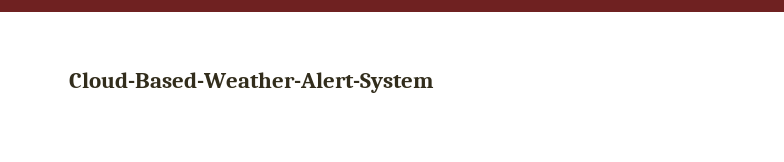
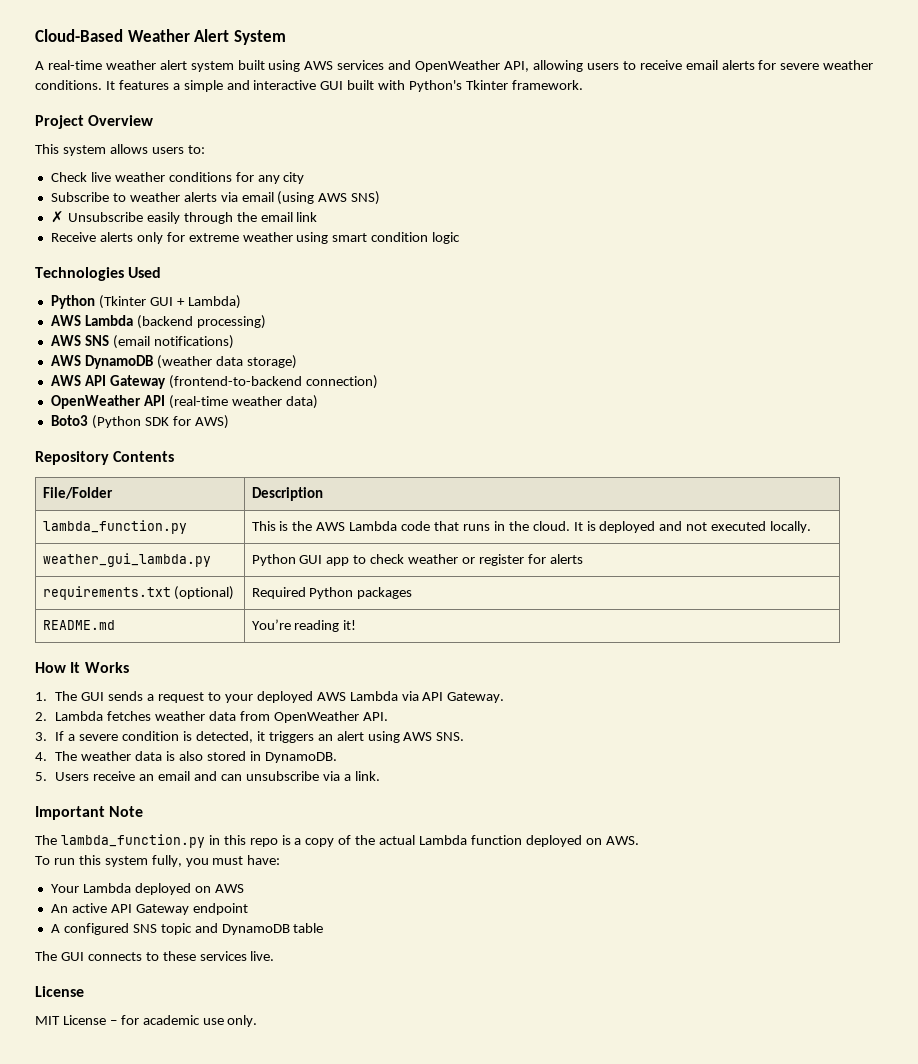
[69,72,434,93] Cloud-Based-Weather-Alert-System -> [35,29,286,45] [35,60,874,72] [35,80,583,92] [35,115,154,129] [35,144,205,156] [50,172,305,184] [50,191,381,205] [50,211,318,224] [50,232,461,244] [35,267,162,281] [50,295,241,309] [50,315,266,329] [50,335,234,349] [50,355,297,369] [50,375,378,389] [50,395,318,409] [50,415,229,429] [35,451,175,465] [42,487,113,499] [251,487,323,501] [42,520,187,534] [251,521,812,533] [42,553,211,567] [251,554,583,566] [42,586,235,600] [251,587,413,599] [42,620,115,630] [251,619,357,632] [35,662,129,673] [35,691,505,703] [35,711,388,723] [35,731,465,743] [35,751,337,763] [35,771,380,781] [35,806,144,820] [35,834,639,848] [35,855,281,867] [50,883,244,895] [50,903,248,915] [50,923,324,935] [35,951,275,961] [35,986,84,997] [35,1015,258,1027] Cloud-Based Weather Alert System // A real-time weather alert system built using AWS services and OpenWeather API, allowing users to receive email alerts for severe weather conditions. It features a simple and interactive GUI built with Python's Tkinter framework. // Project Overview // This system allows users to: // Check live weather conditions for any city // Subscribe to weather alerts via email (using AWS SNS) // ✗ Unsubscribe easily through the email link // Receive alerts only for extreme weather using smart condition logic // Technologies Used // Python (Tkinter GUI + Lambda) // AWS Lambda (backend processing) // AWS SNS (email notifications) // AWS DynamoDB (weather data storage) // AWS API Gateway (frontend-to-backend connection) // OpenWeather API (real-time weather data) // Boto3 (Python SDK for AWS) // Repository Contents // File/Folder | Description // lambda_function.py | This is the AWS Lambda code that runs in the cloud. It is deployed and not executed locally. // weather_gui_lambda.py | Python GUI app to check weather or register for alerts // requirements.txt (optional) | Required Python packages // README.md | You’re reading it! // How It Works // 1. The GUI sends a request to your deployed AWS Lambda via API Gateway. // 2. Lambda fetches weather data from OpenWeather API. // 3. If a severe condition is detected, it triggers an alert using AWS SNS. // 4. The weather data is also stored in DynamoDB. // 5. Users receive an email and can unsubscribe via a link. // Important Note // The lambda_function.py in this repo is a copy of the actual Lambda function deployed on AWS. // To run this system fully, you must have: // Your Lambda deployed on AWS // An active API Gateway endpoint // A configured SNS topic and DynamoDB table // The GUI connects to these services live. // License // MIT License – for academic use only.

